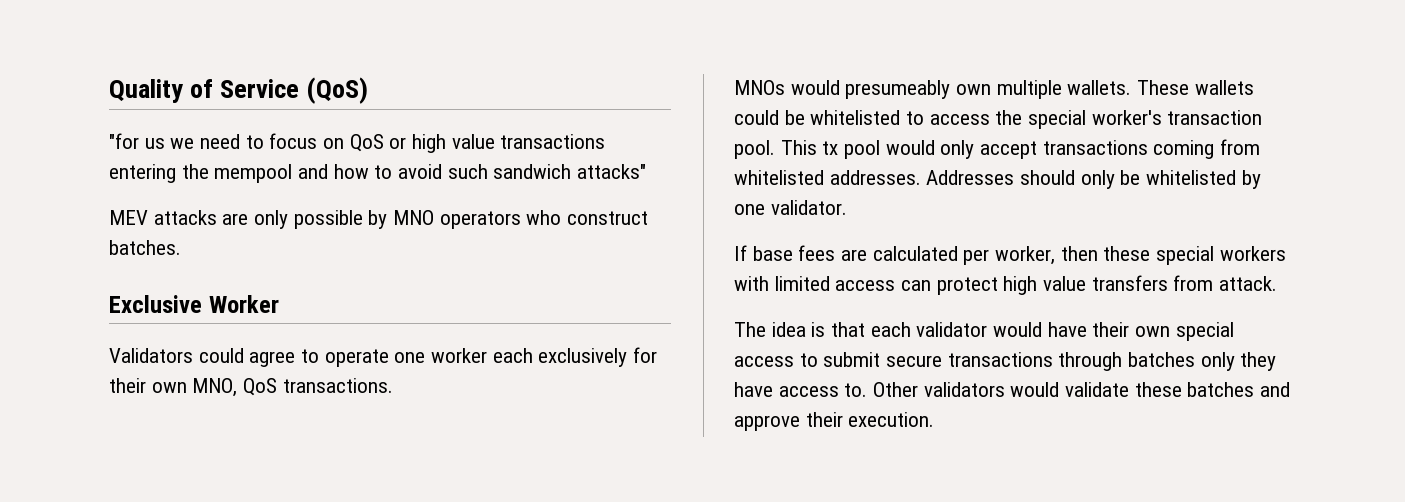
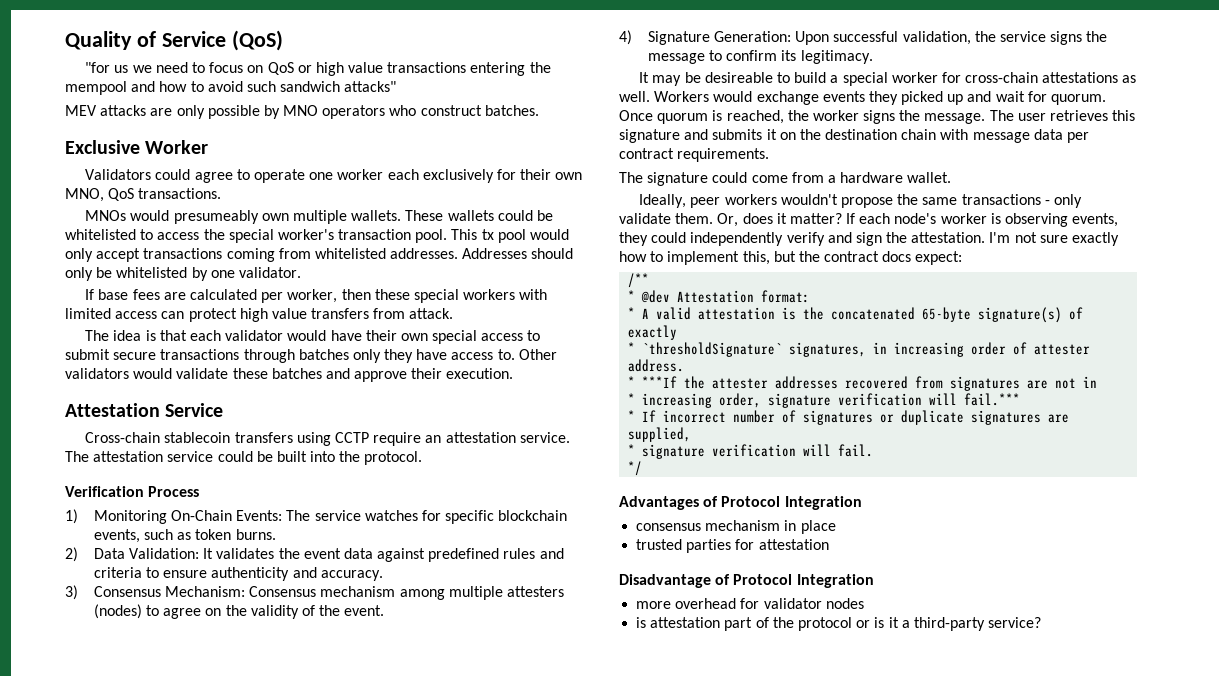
(935, 419) none -> [65,403,224,417] [85,432,570,446] [65,451,423,465] [65,486,200,497] [65,509,568,524] [93,529,276,543] [65,547,564,562] [93,567,383,581] [65,585,564,600] [93,604,385,619] [619,30,1108,45] [647,50,873,64] [639,72,1137,86] [619,91,1107,105] [619,110,1136,124] [619,129,1090,143] [619,148,770,162] [619,172,952,186] [639,194,1082,208] [619,213,1119,227] [619,232,1120,246] [619,251,963,265] [628,273,650,288] [628,290,811,303] [628,307,1084,323] [628,325,678,340] [628,342,1091,357] [628,359,685,372] [628,376,1098,391] [628,393,1021,408] [628,410,1070,425] [628,427,692,442] [628,444,874,459] [628,461,643,476] [619,496,862,510] [636,520,836,534] [636,539,829,553] [619,574,874,588] [636,598,864,609] [636,617,1042,631] // Attestation Service // Cross-chain stablecoin transfers using CCTP require an attestation service. The attestation service could be built into the protocol. // Verification Process // 1) Monitoring On-Chain Events: The service watches for specific blockchain events, such as token burns. // 2) Data Validation: It validates the event data against predefined rules and criteria to ensure authenticity and accuracy. // 3) Consensus Mechanism: Consensus mechanism among multiple attesters (nodes) to agree on the validity of the event. // 4) Signature Generation: Upon successful validation, the service signs the message to confirm its legitimacy. // It may be desireable to build a special worker for cross-chain attestations as well. Workers would exchange events they picked up and wait for quorum. Once quorum is reached, the worker signs the message. The user retrieves this signature and submits it on the destination chain with message data per contract requirements. // The signature could come from a hardware wallet. // Ideally, peer workers wouldn't propose the same transactions - only validate them. Or, does it matter? If each node's worker is observing events, they could independently verify and sign the attestation. I'm not sure exactly how to implement this, but the contract docs expect: // /** // * @dev Attestation format: // * A valid attestation is the concatenated 65-byte signature(s) of exactly // * `thresholdSignature` signatures, in increasing order of attester address. // * ***If the attester addresses recovered from signatures are not in // * increasing order, signature verification will fail.*** // * If incorrect number of signatures or duplicate signatures are supplied, // * signature verification will fail. // */ // Advantages of Protocol Integration // consensus mechanism in place // trusted parties for attestation // Disadvantage of Protocol Integration // more overhead for validator nodes // is attestation part of the protocol or is it a third-party service?

